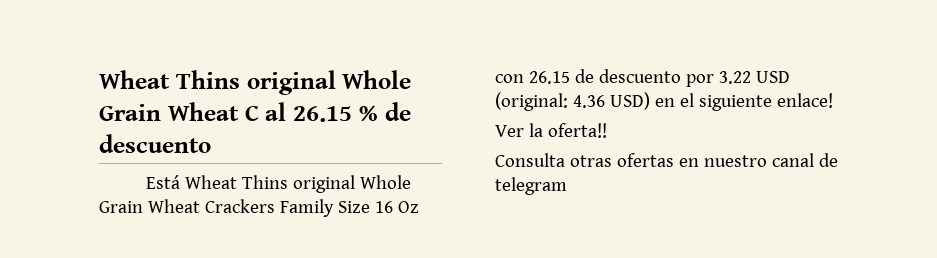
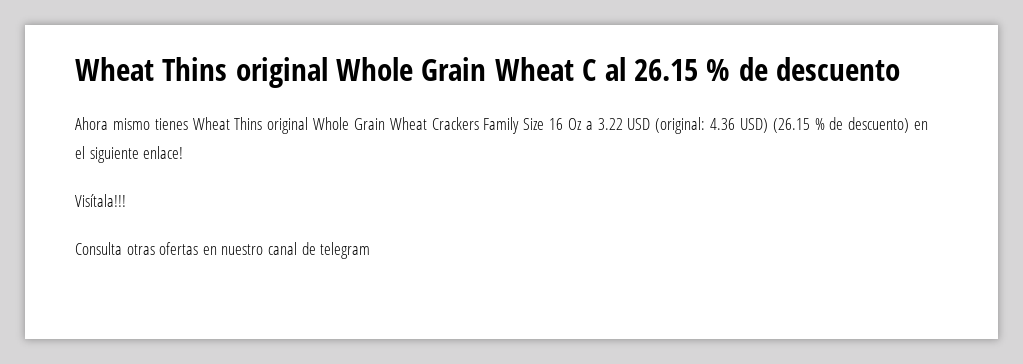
[145,175,180,189] Está -> [75,117,188,130] Ahora mismo tienes
[495,69,714,87] con 26.15 de descuento por -> [585,121,593,130] a
(650, 101) none -> [772,117,910,133] (26.15 % de descuento)
[495,123,607,138] Ver la oferta!! -> [75,194,126,207] Visítala!!!

